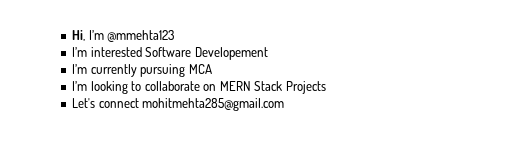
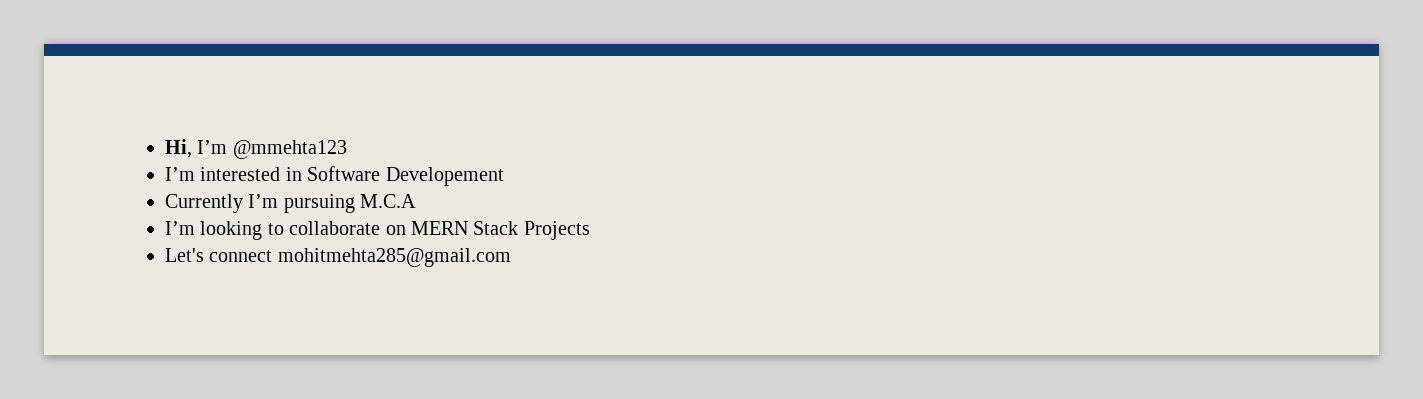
(142, 52) none -> [285,167,302,181] in
[72,64,212,77] I’m currently pursuing MCA -> [165,194,417,213] Currently I’m pursuing M.C.A

